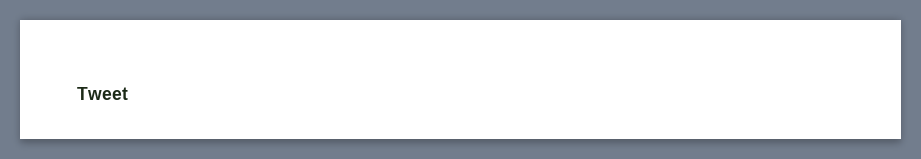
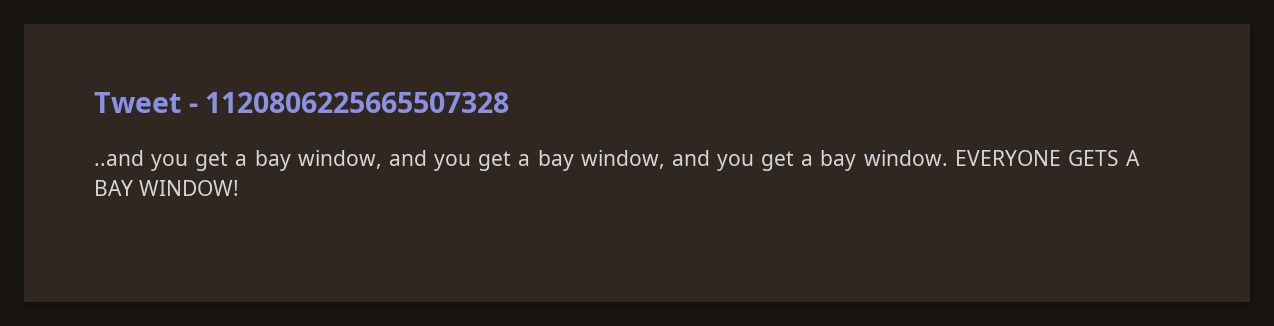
(128, 93) none -> [188,92,510,113] [94,150,1140,171] [94,180,239,196] - 1120806225665507328 // ..and you get a bay window, and you get a bay window, and you get a bay window. EVERYONE GETS A BAY WINDOW!

